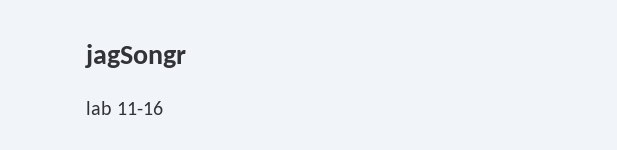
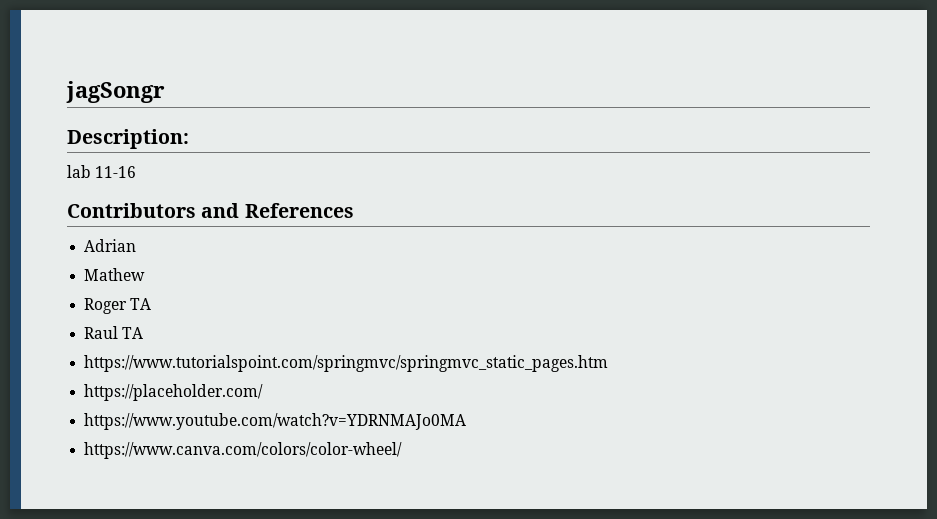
(186, 56) none -> [67,129,189,149] // Description:
(164, 108) none -> [67,203,354,218] [84,239,137,252] [84,268,146,281] [84,298,152,314] [84,326,144,339] [84,355,609,372] [84,384,264,401] [84,413,467,430] [84,442,403,459] // Contributors and References // Adrian // Mathew // Roger TA // Raul TA // https://www.tutorialspoint.com/springmvc/springmvc_static_pages.htm // https://placeholder.com/ // https://www.youtube.com/watch?v=YDRNMAJo0MA // https://www.canva.com/colors/color-wheel/

